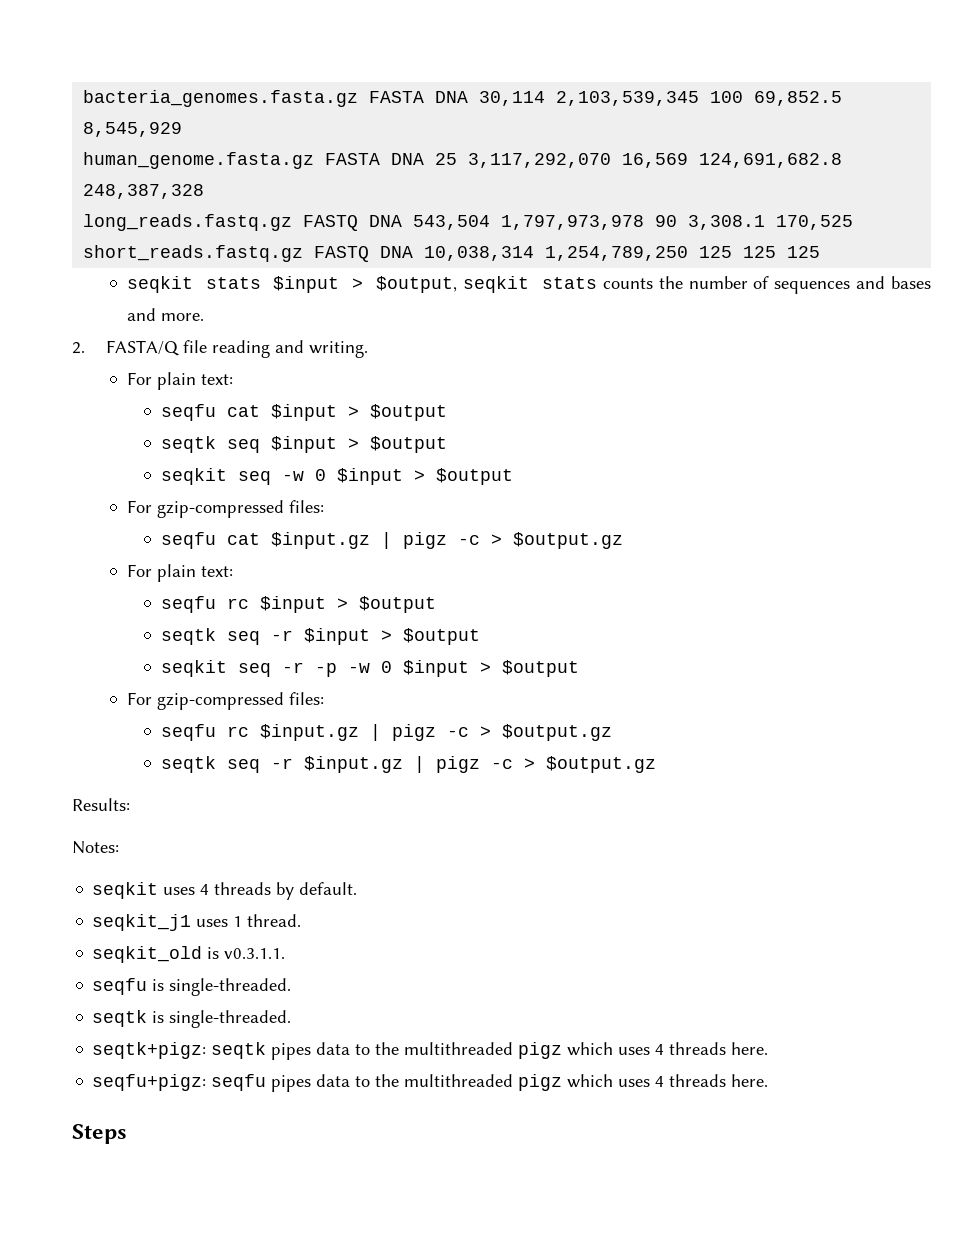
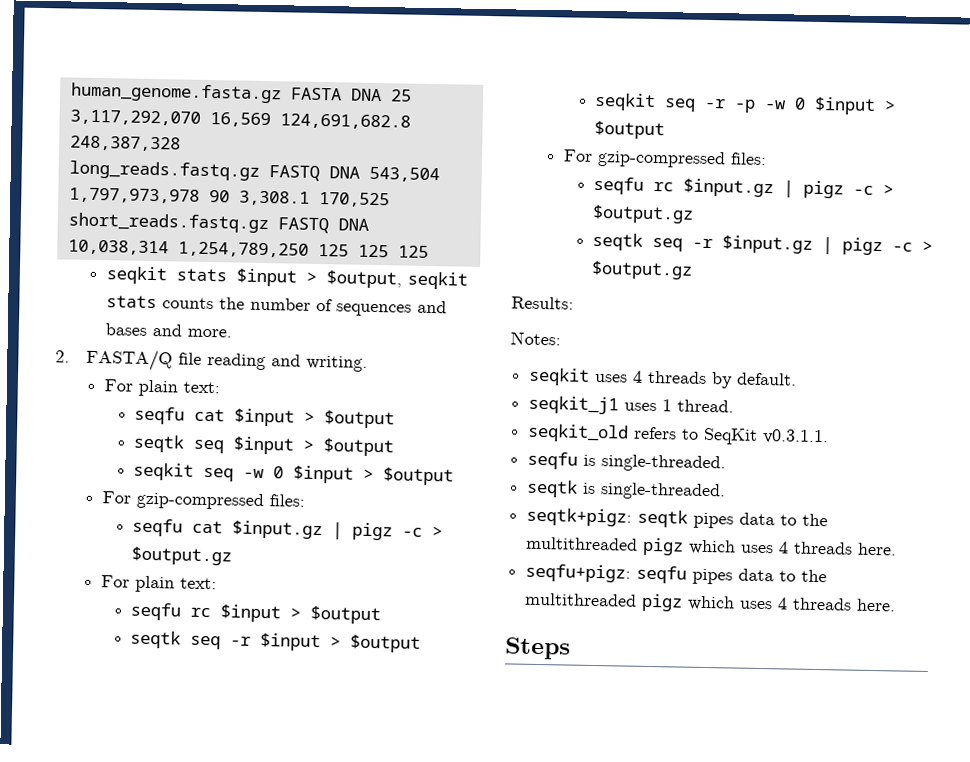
[83,90,843,107] [83,122,183,137] bacteria_genomes.fasta.gz FASTA DNA 30,114 2,103,539,345 100 69,852.5 8,545,929 // -> (69, 93) none
[207,947,220,959] is -> [633,426,759,445] refers to SeqKit

